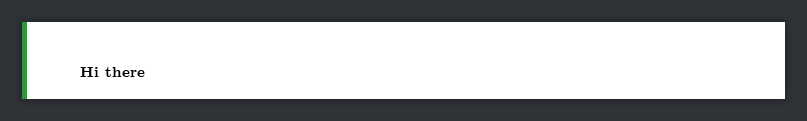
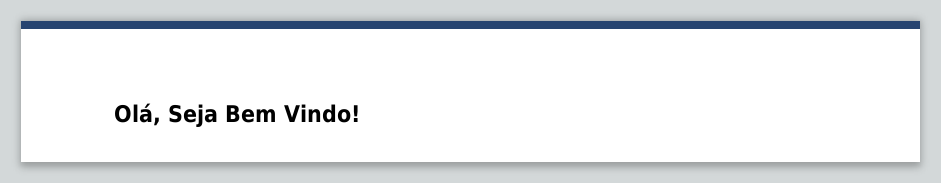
[80,67,145,77] Hi there -> [114,103,360,127] Olá, Seja Bem Vindo!

